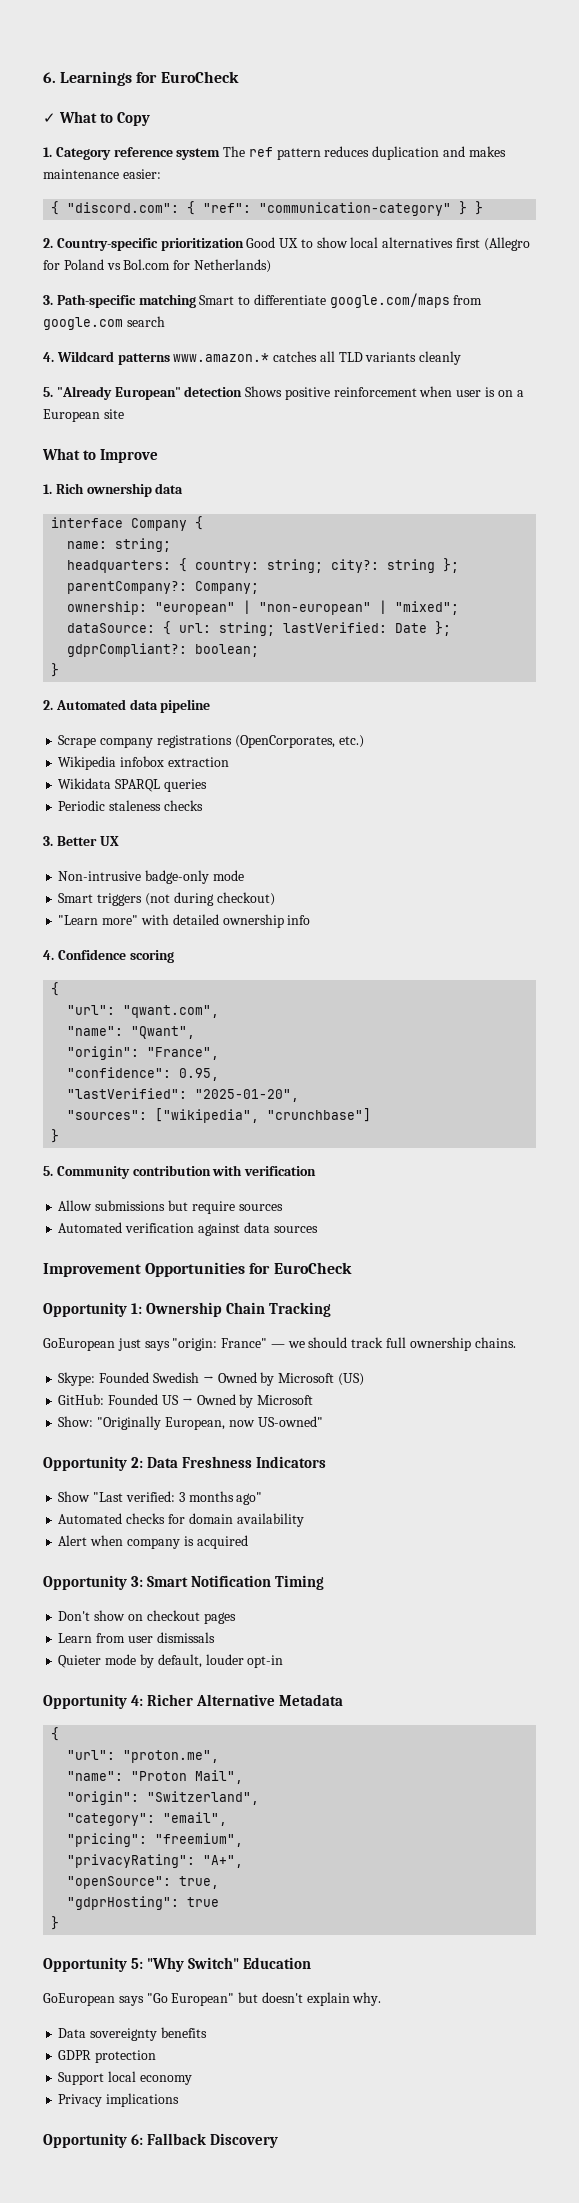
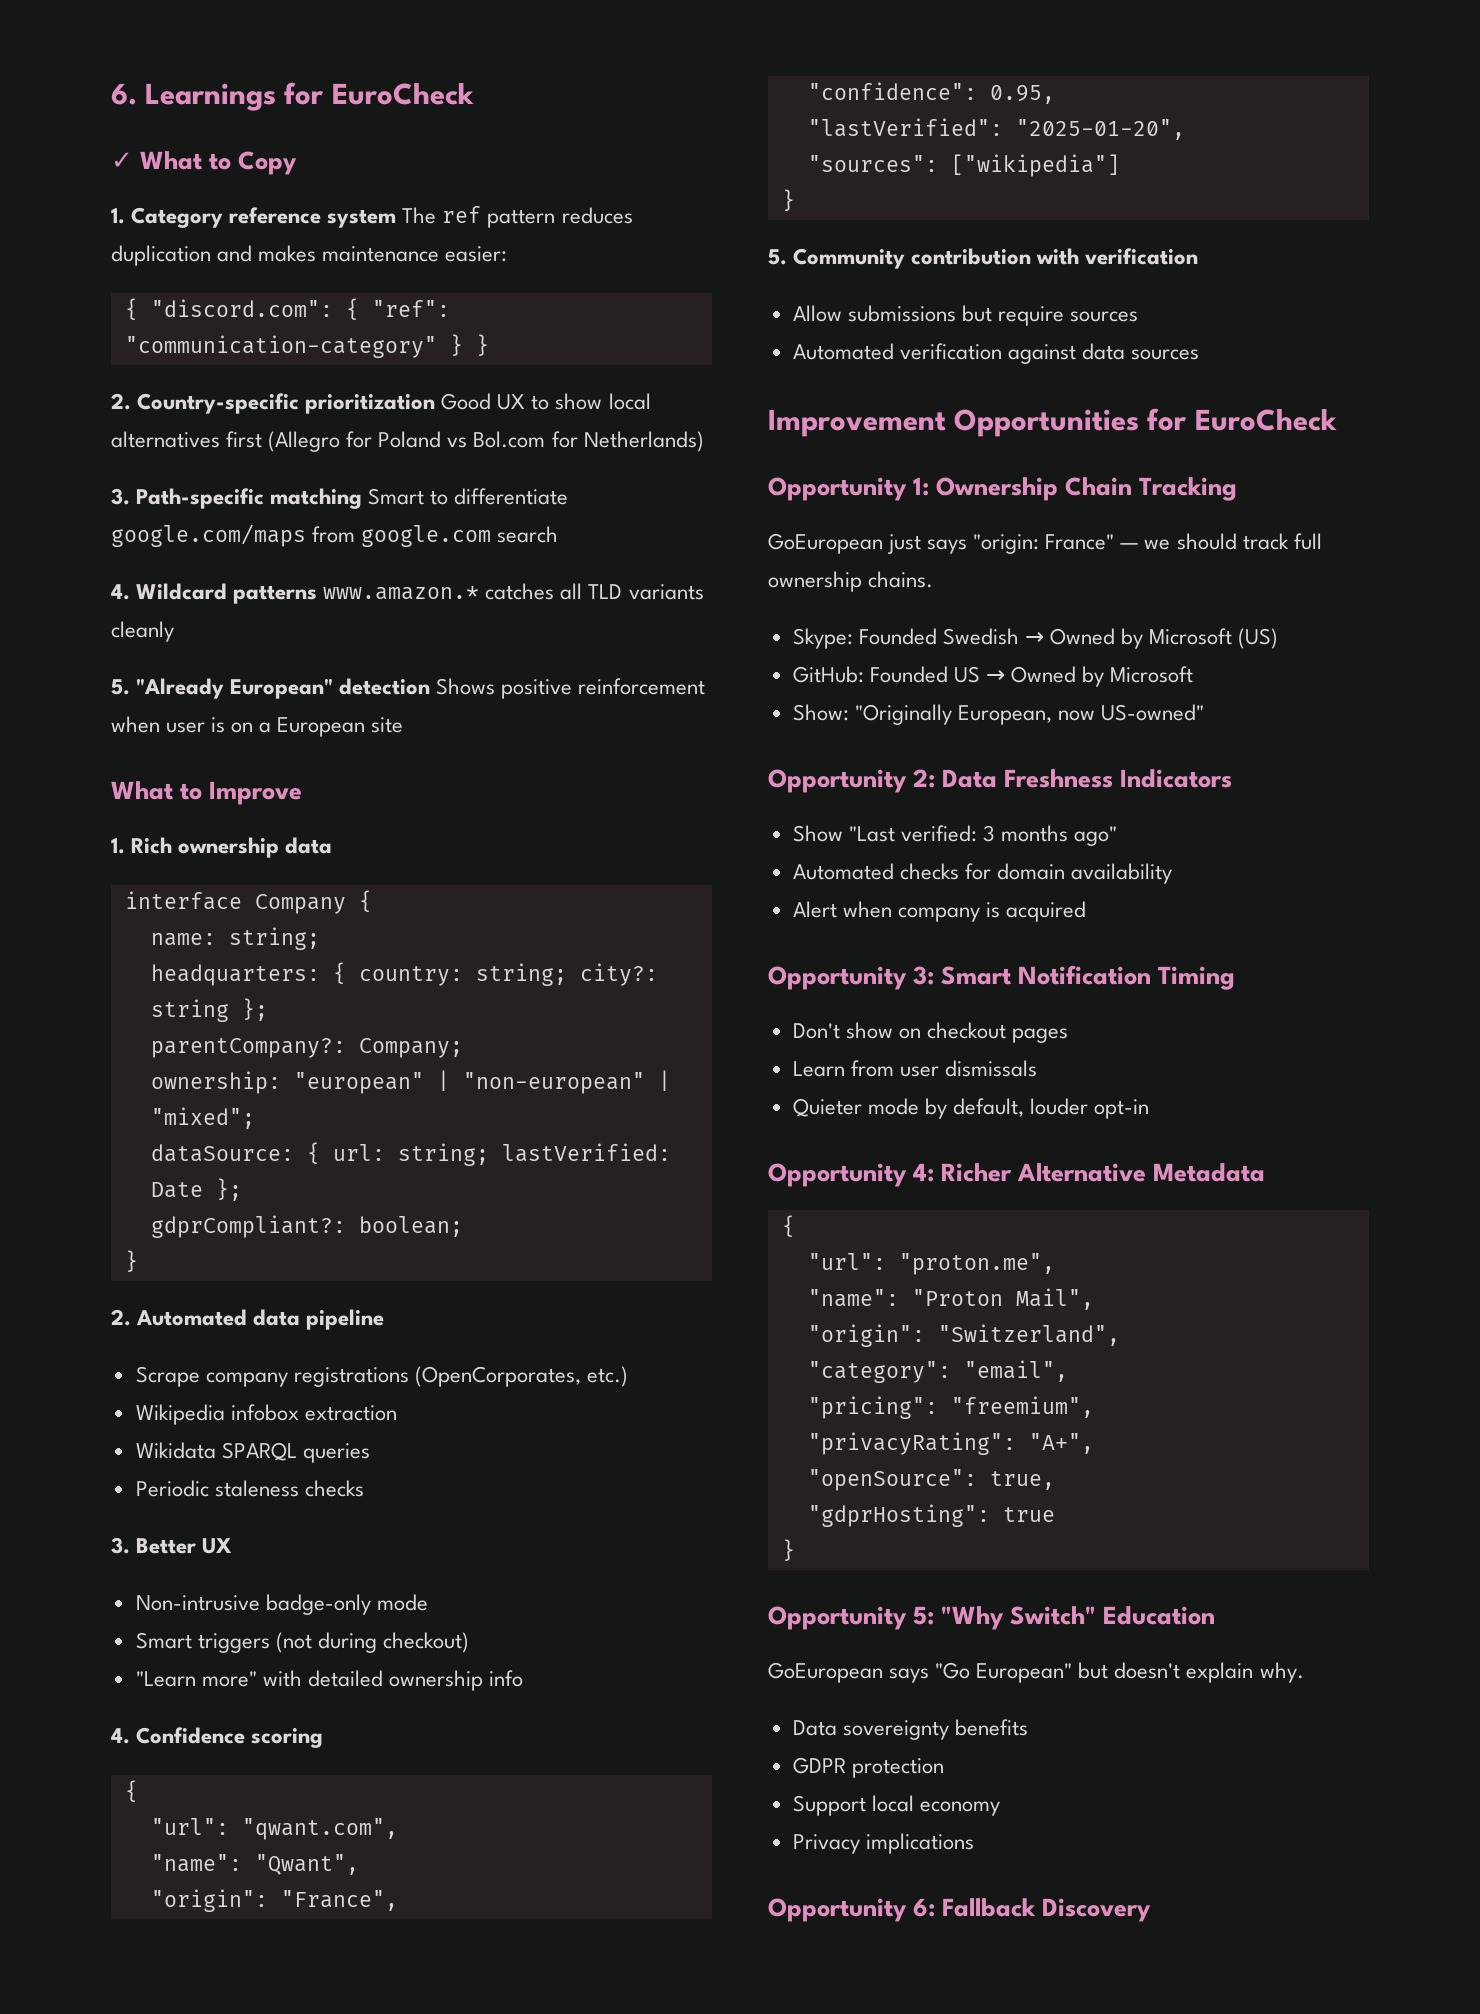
[155,1108,372,1123] ["wikipedia", "crunchbase"] -> [950,154,1120,177] ["wikipedia"]

